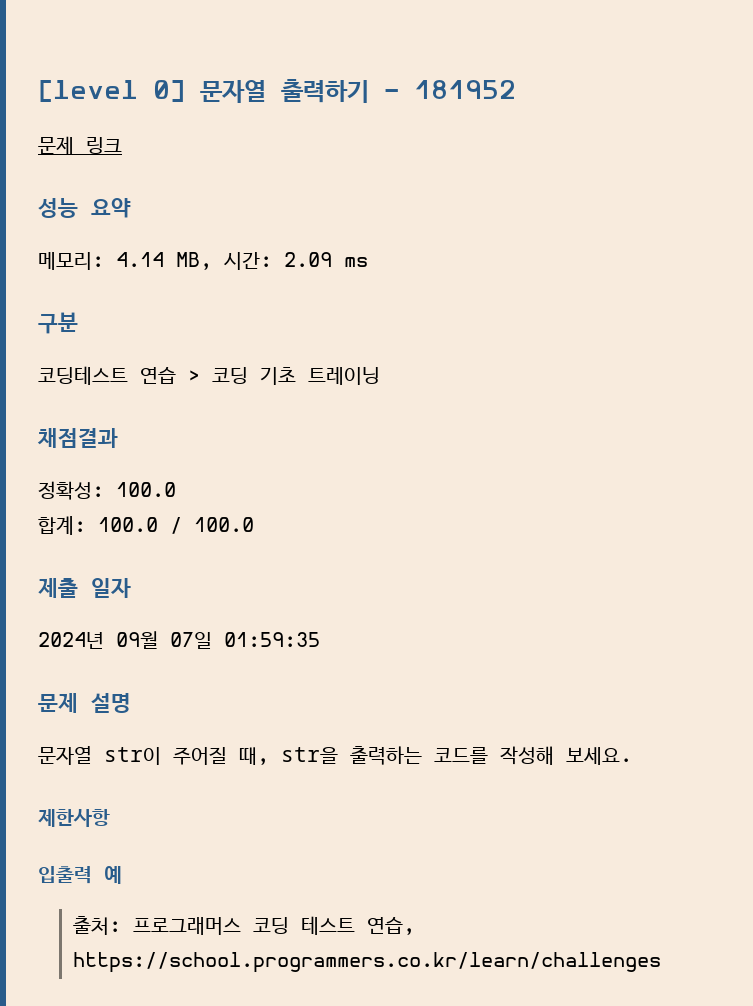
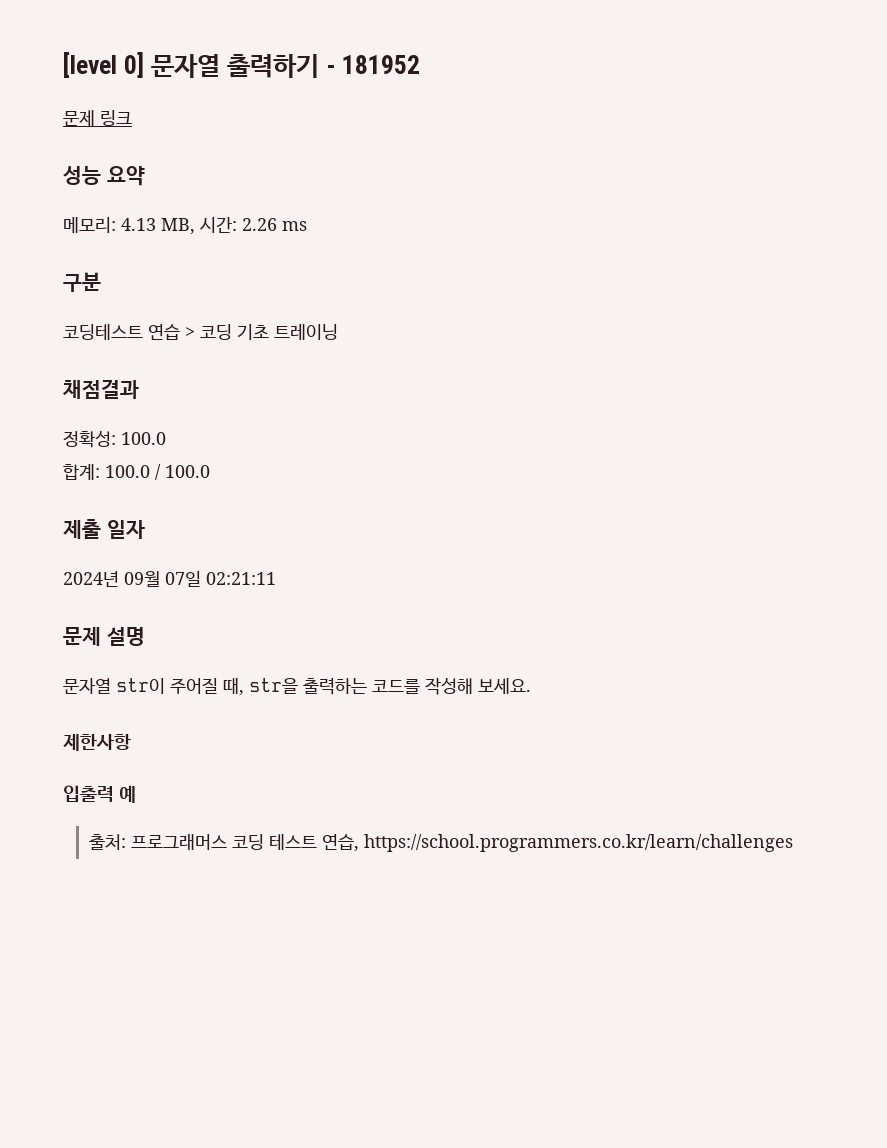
[116,252,164,267] 4.14 -> [121,218,156,231] 4.13
[284,252,332,267] 2.09 -> [242,218,277,231] 2.26
[224,632,320,647] 01:59:35 -> [206,572,276,585] 02:21:11

